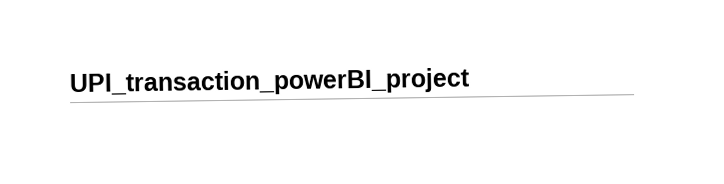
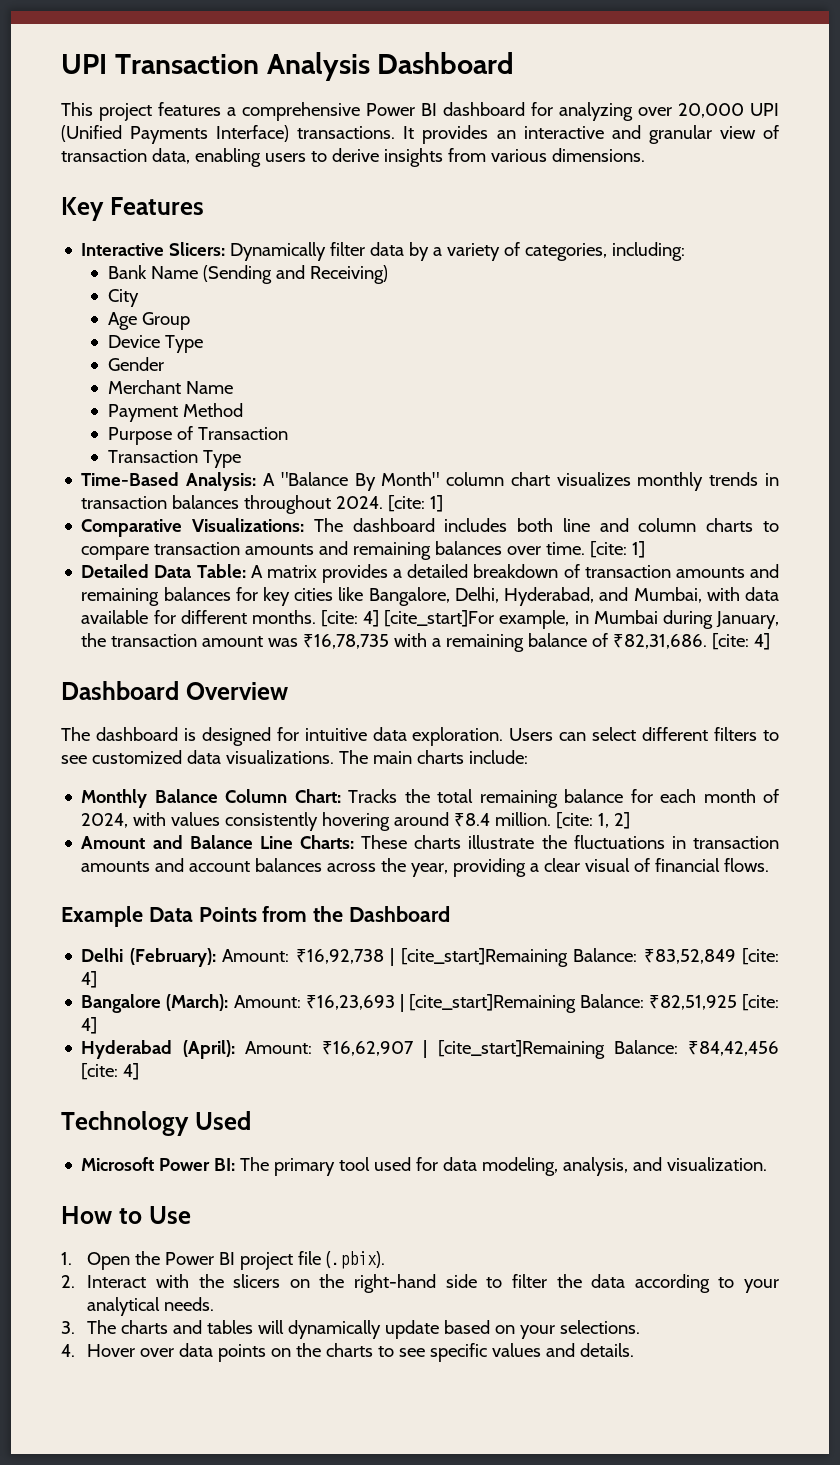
[69,67,471,98] UPI_transaction_powerBI_project -> [61,52,515,81] [61,102,779,121] [61,125,779,144] [61,148,645,167] [61,197,204,221] [81,242,686,261] [107,265,388,284] [107,289,139,307] [107,312,190,330] [107,335,203,353] [107,357,164,371] [107,380,233,394] [107,403,243,422] [107,426,288,445] [107,450,241,468] [81,472,779,491] [81,495,444,514] [81,518,779,537] [81,541,646,560] [81,564,779,583] [81,587,779,606] [81,610,780,629] [81,633,771,652] [61,681,288,700] [61,727,779,746] [61,750,528,764] [81,789,779,808] [81,812,631,831] [81,835,779,849] [81,858,770,877] [61,906,451,927] [81,948,779,967] [81,971,98,988] [81,994,779,1013] [81,1017,98,1034] [81,1040,779,1059] [81,1063,140,1080] [61,1111,251,1136] [81,1157,768,1176] [61,1206,191,1224] [61,1251,386,1270] [61,1274,780,1293] [87,1297,215,1316] [61,1320,641,1339] [61,1343,635,1362] UPI Transaction Analysis Dashboard // This project features a comprehensive Power BI dashboard for analyzing over 20,000 UPI (Unified Payments Interface) transactions. It provides an interactive and granular view of transaction data, enabling users to derive insights from various dimensions. // Key Features // Interactive Slicers: Dynamically filter data by a variety of categories, including: // Bank Name (Sending and Receiving) // City // Age Group // Device Type // Gender // Merchant Name // Payment Method // Purpose of Transaction // Transaction Type // Time-Based Analysis: A "Balance By Month" column chart visualizes monthly trends in transaction balances throughout 2024. [cite: 1] // Comparative Visualizations: The dashboard includes both line and column charts to compare transaction amounts and remaining balances over time. [cite: 1] // Detailed Data Table: A matrix provides a detailed breakdown of transaction amounts and remaining balances for key cities like Bangalore, Delhi, Hyderabad, and Mumbai, with data available for different months. [cite: 4] [cite_start]For example, in Mumbai during January, the transaction amount was ₹16,78,735 with a remaining balance of ₹82,31,686. [cite: 4] // Dashboard Overview // The dashboard is designed for intuitive data exploration. Users can select different filters to see customized data visualizations. The main charts include: // Monthly Balance Column Chart: Tracks the total remaining balance for each month of 2024, with values consistently hovering around ₹8.4 million. [cite: 1, 2] // Amount and Balance Line Charts: These charts illustrate the fluctuations in transaction amounts and account balances across the year, providing a clear visual of financial flows. // Example Data Points from the Dashboard // Delhi (February): Amount: ₹16,92,738 | [cite_start]Remaining Balance: ₹83,52,849 [cite: 4] // Bangalore (March): Amount: ₹16,23,693 | [cite_start]Remaining Balance: ₹82,51,925 [cite: 4] // Hyderabad (April): Amount: ₹16,62,907 | [cite_start]Remaining Balance: ₹84,42,456 [cite: 4] // Technology Used // Microsoft Power BI: The primary tool used for data modeling, analysis, and visualization. // How to Use // 1. Open the Power BI project file (.pbix). // 2. Interact with the slicers on the right-hand side to filter the data according to your analytical needs. // 3. The charts and tables will dynamically update based on your selections. // 4. Hover over data points on the charts to see specific values and details.

